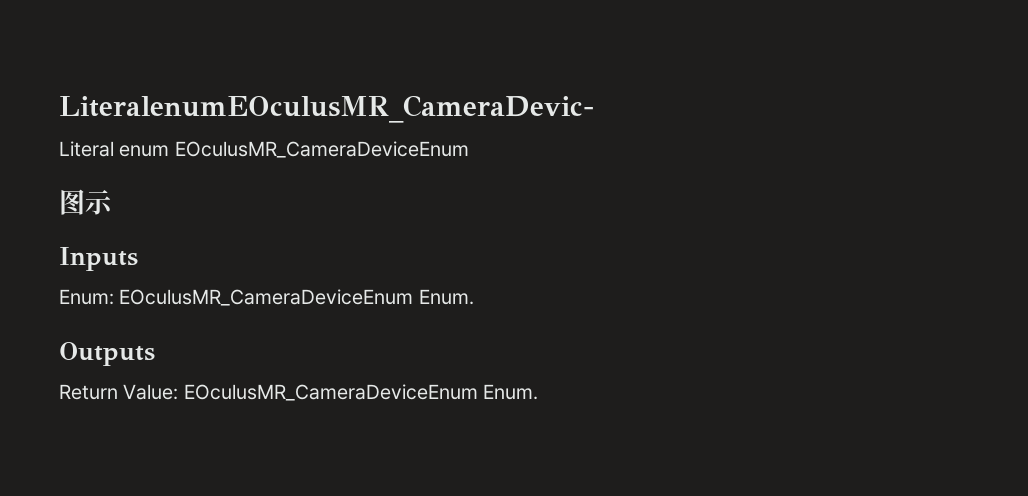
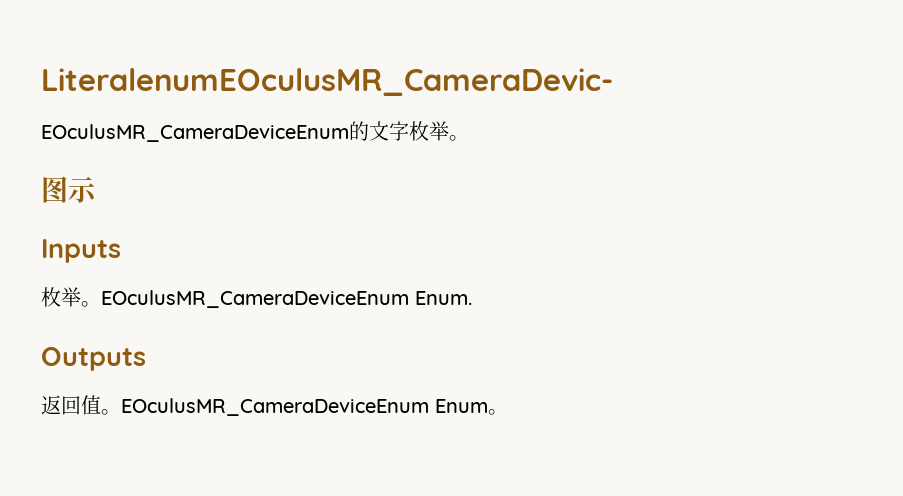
[59,141,469,158] Literal enum EOculusMR_CameraDeviceEnum -> [41,121,469,142] EOculusMR_CameraDeviceEnum的文字枚举。
[59,289,114,305] Enum: -> [41,287,101,307] 枚举。
[59,384,539,401] Return Value: EOculusMR_CameraDeviceEnum Enum. -> [41,395,508,416] 返回值。EOculusMR_CameraDeviceEnum Enum。

